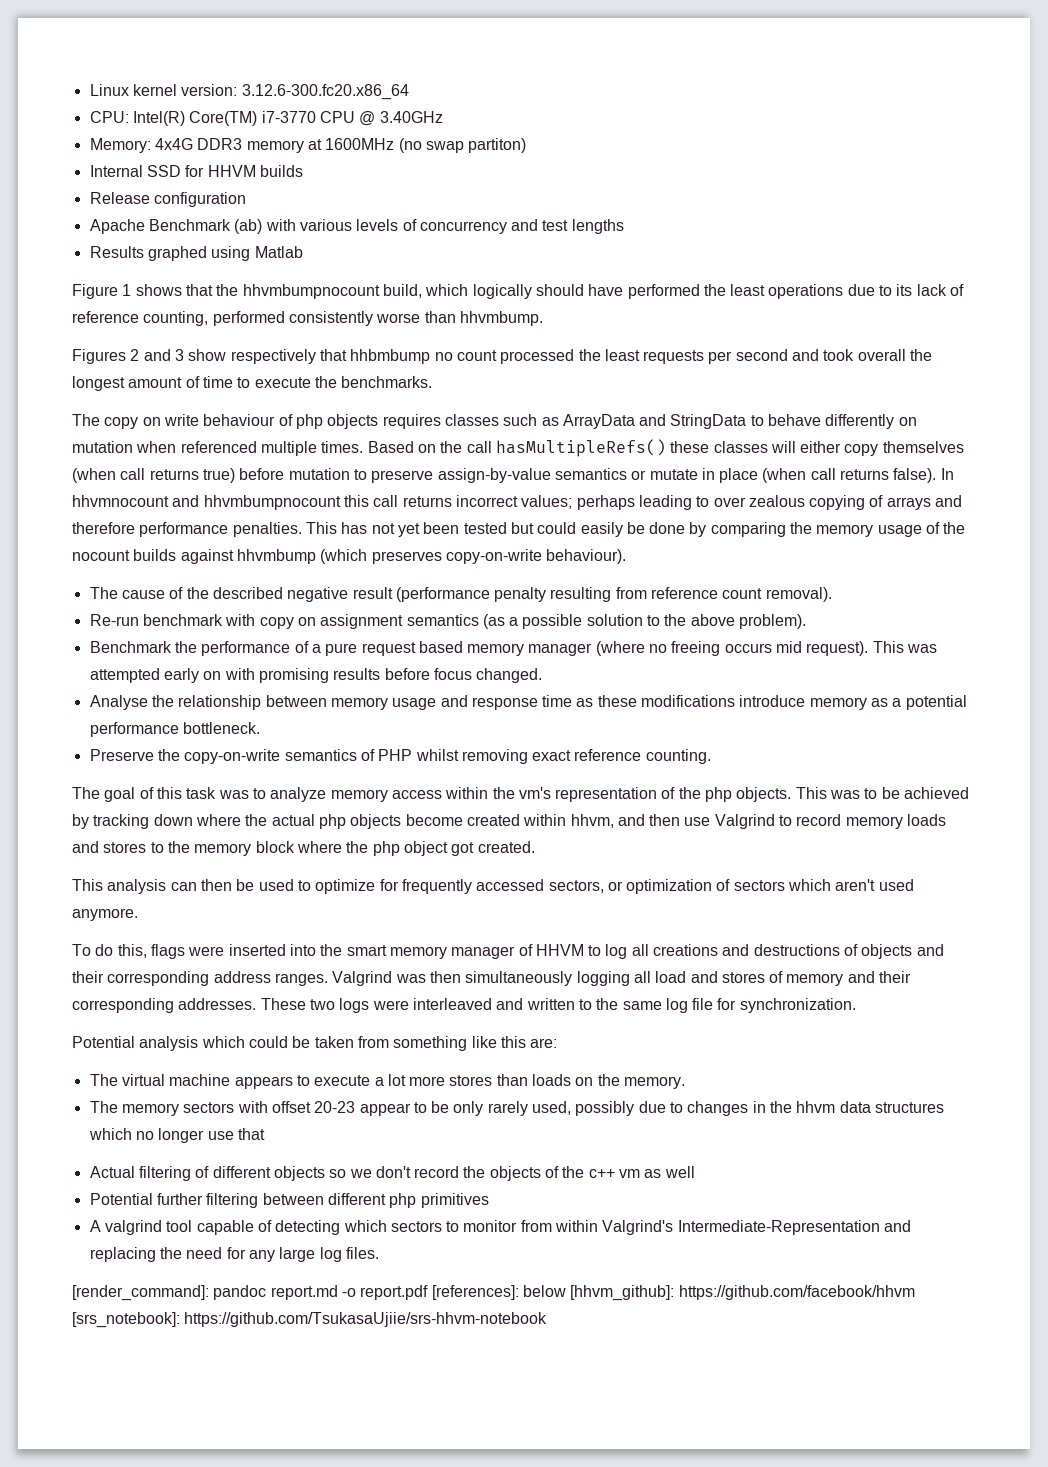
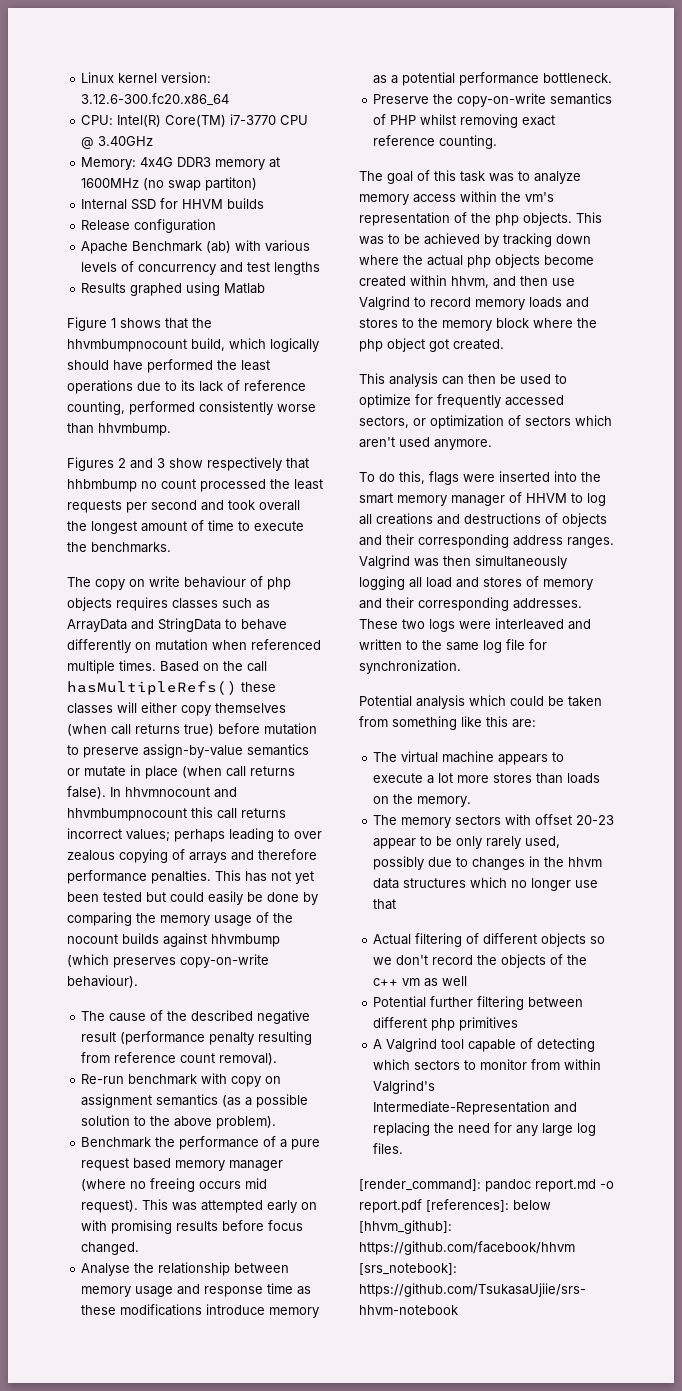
[104,1220,162,1235] valgrind -> [386,1038,438,1052] Valgrind

